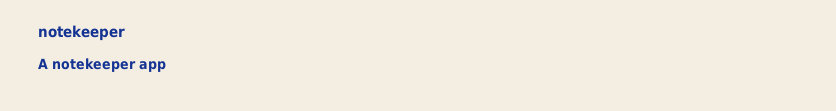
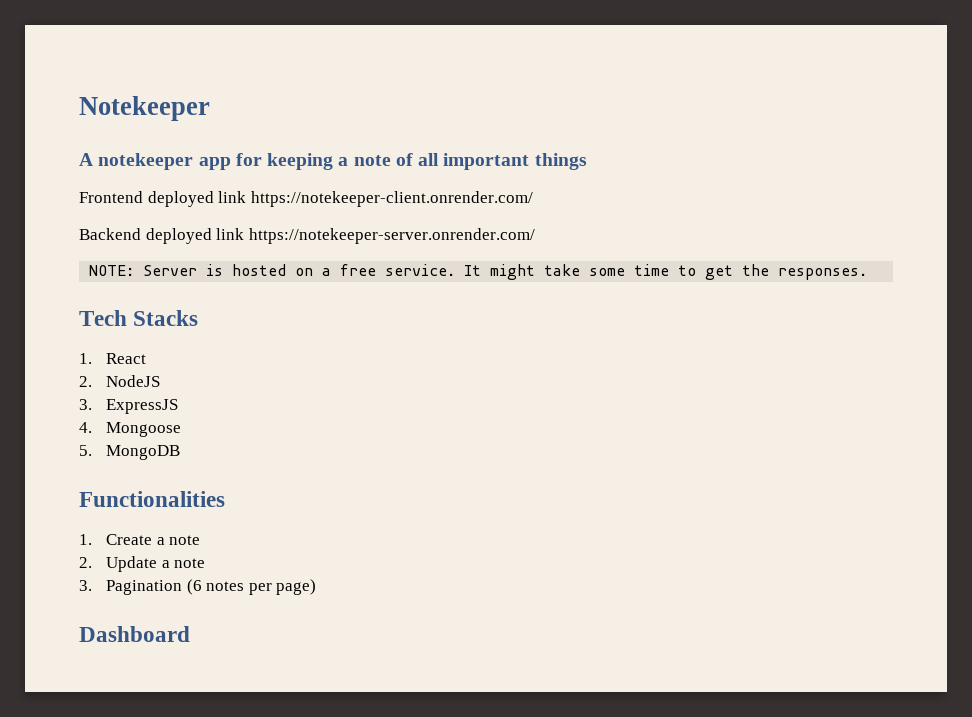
[38,25,125,41] notekeeper -> [79,96,210,121] Notekeeper
(166, 66) none -> [235,153,587,170] [79,191,533,207] [79,228,535,244] [89,264,868,280] [79,310,199,326] [79,353,147,364] [79,375,161,387] [79,399,179,414] [79,422,182,437] [79,445,181,460] [79,491,225,507] [79,534,201,545] [79,556,206,572] [79,579,317,595] [79,626,190,642] for keeping a note of all important things // Frontend deployed link https://notekeeper-client.onrender.com/ // Backend deployed link https://notekeeper-server.onrender.com/ // NOTE: Server is hosted on a free service. It might take some time to get the responses. // Tech Stacks // 1. React // 2. NodeJS // 3. ExpressJS // 4. Mongoose // 5. MongoDB // Functionalities // 1. Create a note // 2. Update a note // 3. Pagination (6 notes per page) // Dashboard

